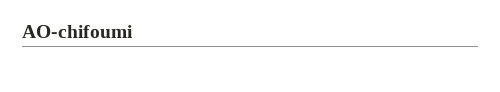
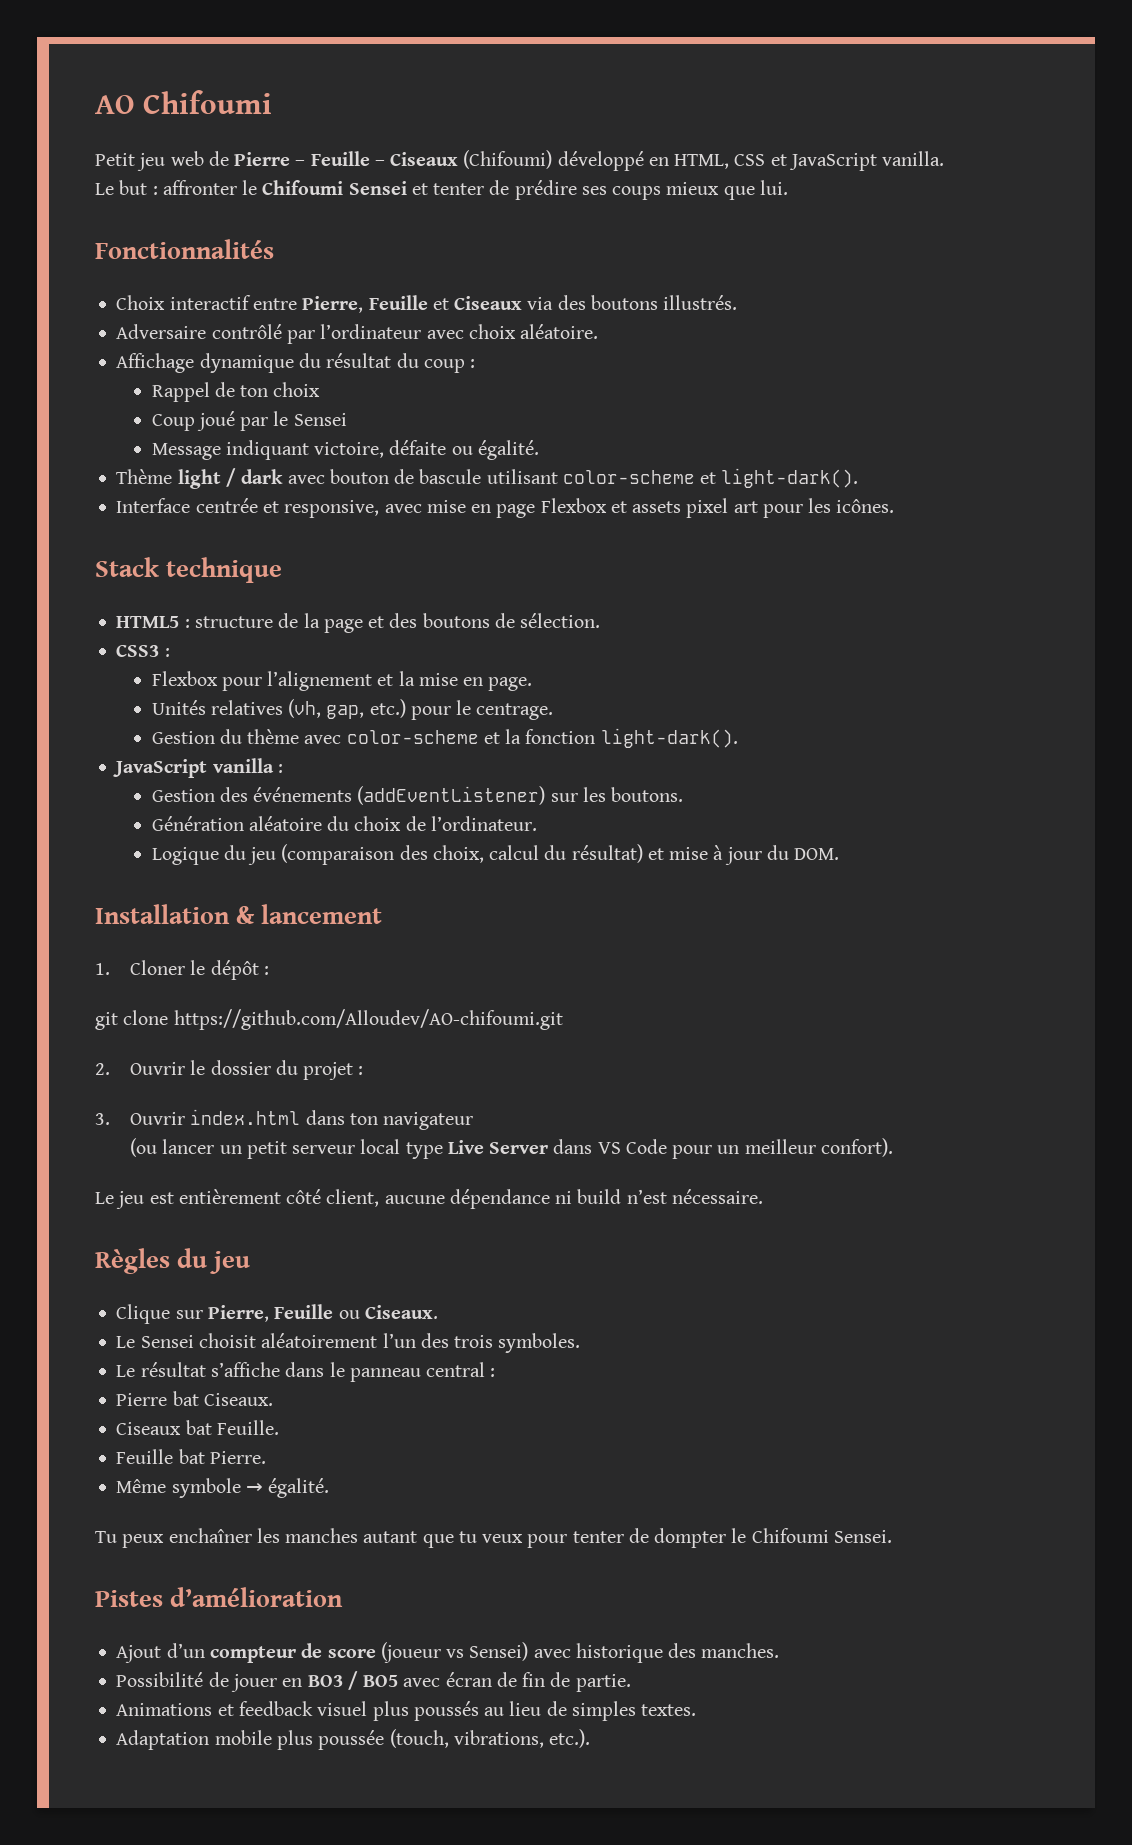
[22,25,133,38] AO-chifoumi -> [95,90,273,114] [95,150,945,171] [95,180,788,200] [95,239,274,259] [116,295,738,313] [116,324,599,344] [116,353,476,373] [151,382,321,402] [151,411,347,431] [151,440,539,460] [116,468,859,489] [116,498,895,518] [95,557,283,583] [116,613,601,633] [116,644,170,657] [151,671,533,691] [151,699,554,720] [151,728,738,748] [113,758,283,778] [151,786,684,805] [151,816,537,831] [151,844,840,865] [95,904,383,924] [95,960,269,980] [95,1009,563,1030] [95,1060,364,1080] [95,1109,474,1130] [130,1138,894,1159] [95,1189,763,1209] [95,1248,251,1274] [116,1304,438,1324] [116,1333,581,1353] [116,1362,496,1382] [116,1391,273,1406] [116,1420,279,1435] [116,1449,266,1464] [116,1478,330,1498] [95,1528,892,1548] [95,1587,344,1607] [116,1642,780,1663] [116,1671,631,1692] [116,1701,697,1721] [116,1729,591,1750] AO Chifoumi // Petit jeu web de Pierre – Feuille – Ciseaux (Chifoumi) développé en HTML, CSS et JavaScript vanilla. // Le but : affronter le Chifoumi Sensei et tenter de prédire ses coups mieux que lui. // Fonctionnalités // Choix interactif entre Pierre, Feuille et Ciseaux via des boutons illustrés. // Adversaire contrôlé par l’ordinateur avec choix aléatoire. // Affichage dynamique du résultat du coup : // Rappel de ton choix // Coup joué par le Sensei // Message indiquant victoire, défaite ou égalité. // Thème light / dark avec bouton de bascule utilisant color-scheme et light-dark(). // Interface centrée et responsive, avec mise en page Flexbox et assets pixel art pour les icônes. // Stack technique // HTML5 : structure de la page et des boutons de sélection. // CSS3 : // Flexbox pour l’alignement et la mise en page. // Unités relatives (vh, gap, etc.) pour le centrage. // Gestion du thème avec color-scheme et la fonction light-dark(). // JavaScript vanilla : // Gestion des événements (addEventListener) sur les boutons. // Génération aléatoire du choix de l’ordinateur. // Logique du jeu (comparaison des choix, calcul du résultat) et mise à jour du DOM. // Installation & lancement // 1. Cloner le dépôt : // git clone https://github.com/Alloudev/AO-chifoumi.git // 2. Ouvrir le dossier du projet : // 3. Ouvrir index.html dans ton navigateur // (ou lancer un petit serveur local type Live Server dans VS Code pour un meilleur confort). // Le jeu est entièrement côté client, aucune dépendance ni build n’est nécessaire. // Règles du jeu // Clique sur Pierre, Feuille ou Ciseaux. // Le Sensei choisit aléatoirement l’un des trois symboles. // Le résultat s’affiche dans le panneau central : // Pierre bat Ciseaux. // Ciseaux bat Feuille. // Feuille bat Pierre. // Même symbole → égalité. // Tu peux enchaîner les manches autant que tu veux pour tenter de dompter le Chifoumi Sensei. // Pistes d’amélioration // Ajout d’un compteur de score (joueur vs Sensei) avec historique des manches. // Possibilité de jouer en BO3 / BO5 avec écran de fin de partie. // Animations et feedback visuel plus poussés au lieu de simples textes. // Adaptation mobile plus poussée (touch, vibrations, etc.).

